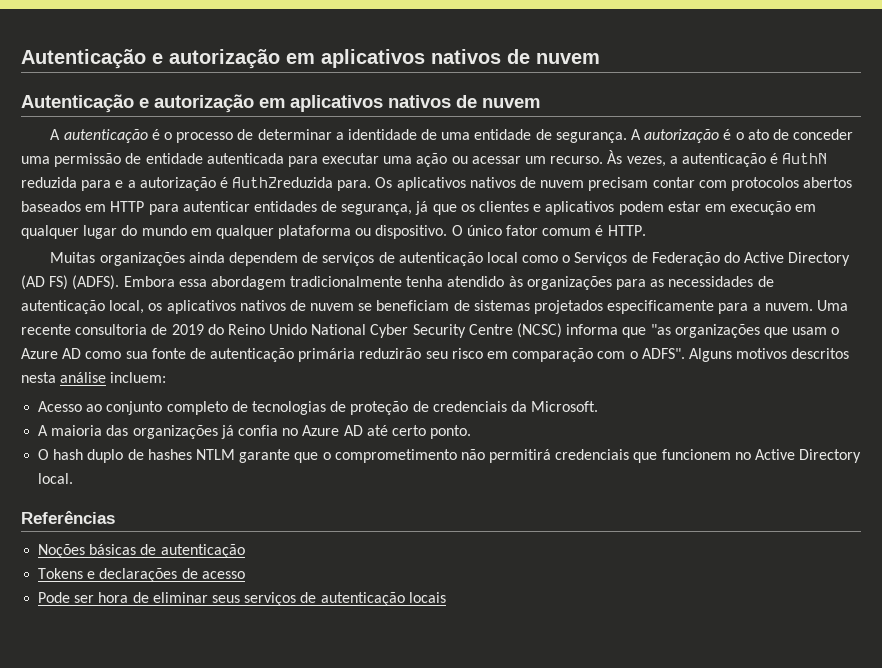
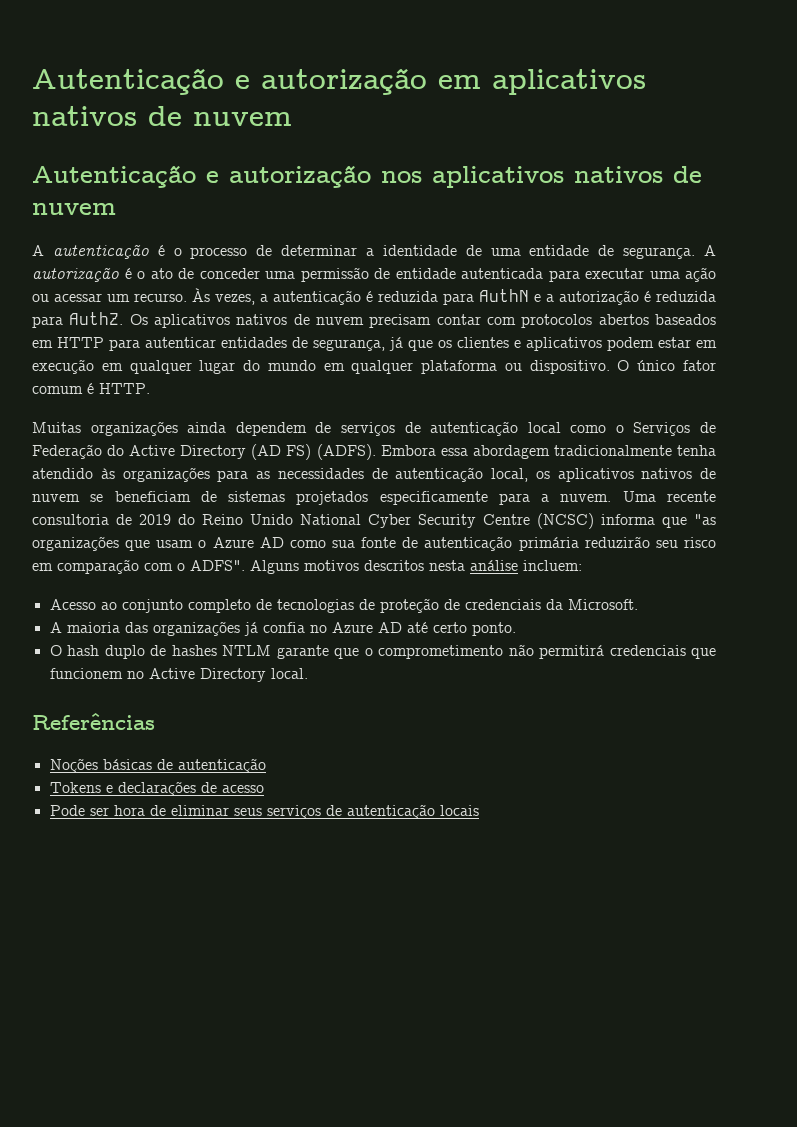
[259,98,285,108] em -> [381,171,422,183] nos
[782,153,828,164] [21,177,112,191] AuthN reduzida para -> [378,289,529,305] reduzida para AuthN
[232,177,372,191] AuthZreduzida para. -> [656,291,716,302] [32,312,124,328] reduzida para AuthZ.

